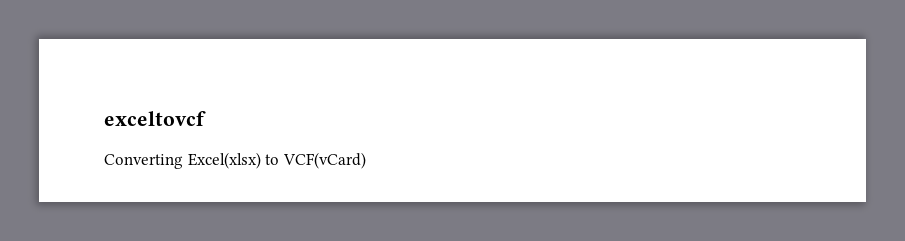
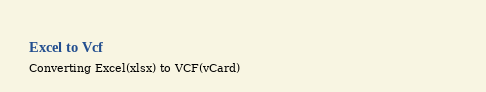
[104,111,206,126] exceltovcf -> [29,42,103,52] Excel to Vcf

